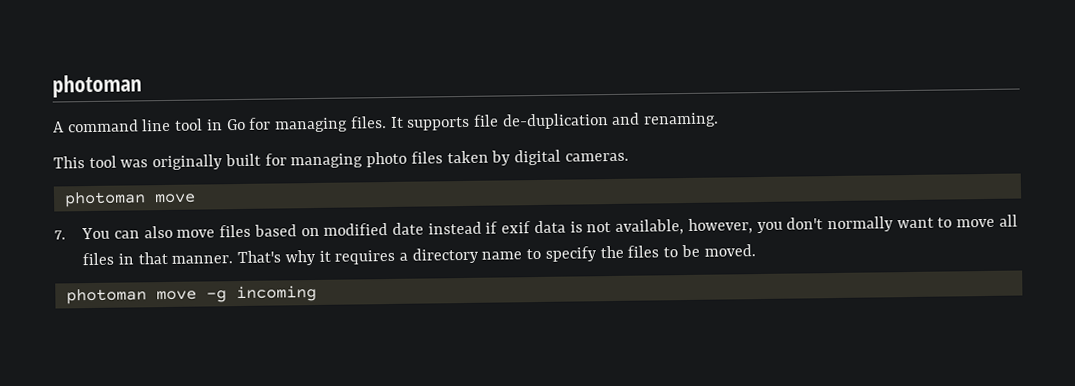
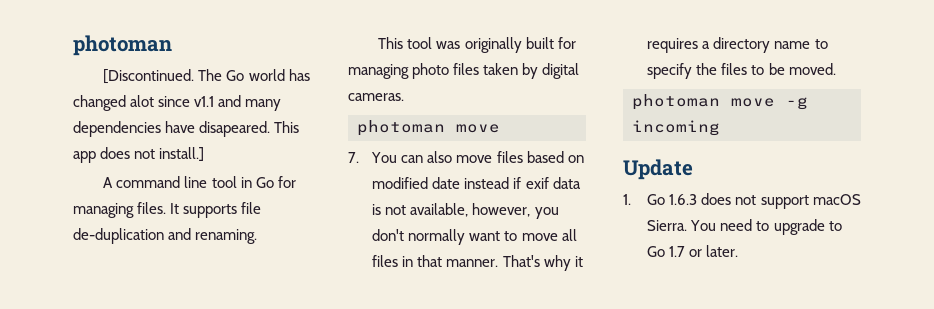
[52,74,142,98] photoman -> [73,35,172,56] [103,69,310,84] [73,95,282,111] [73,121,300,137] [73,147,205,163] photoman // [Discontinued. The Go world has changed alot since v1.1 and many dependencies have disapeared. This app does not install.]
(317, 293) none -> [623,159,693,180] [623,193,861,209] [647,219,842,235] [647,245,739,257] // Update // 1. Go 1.6.3 does not support macOS Sierra. You need to upgrade to Go 1.7 or later.

